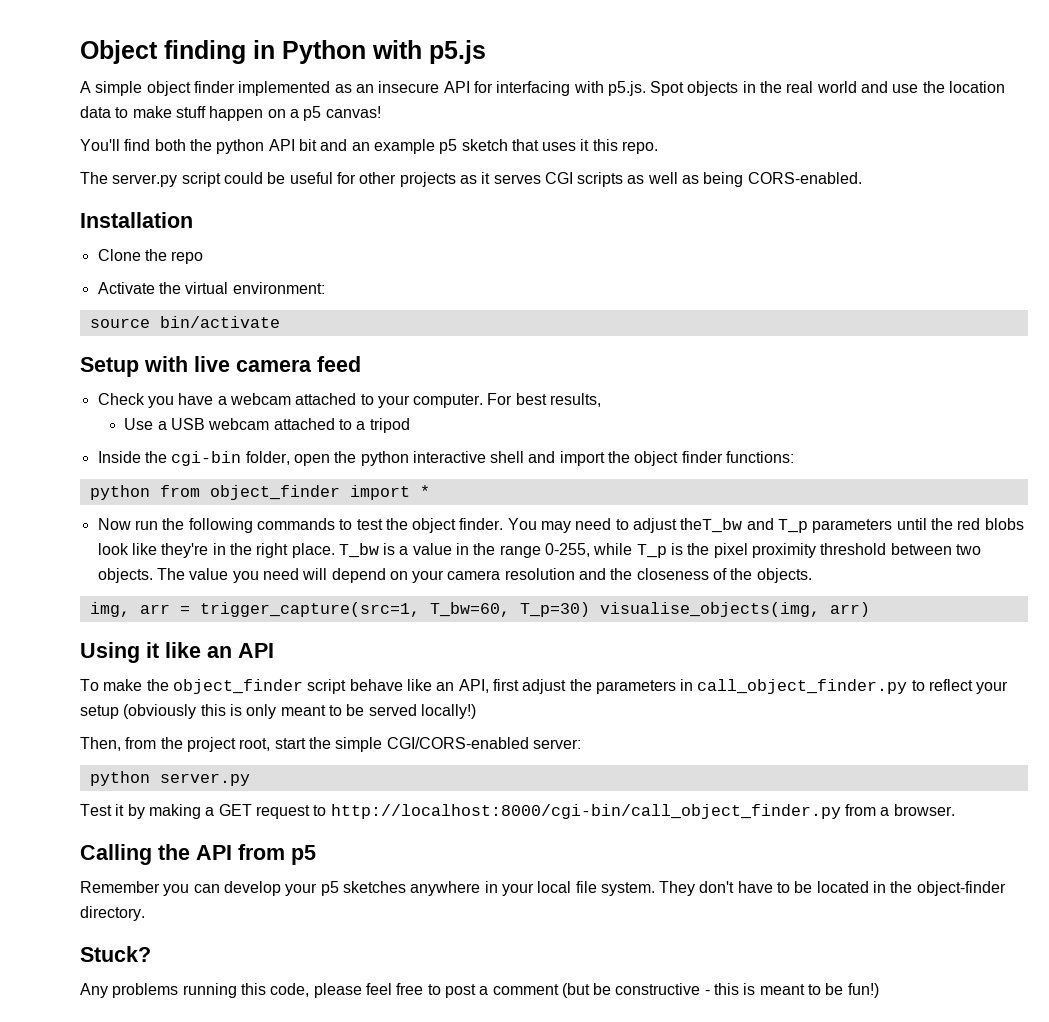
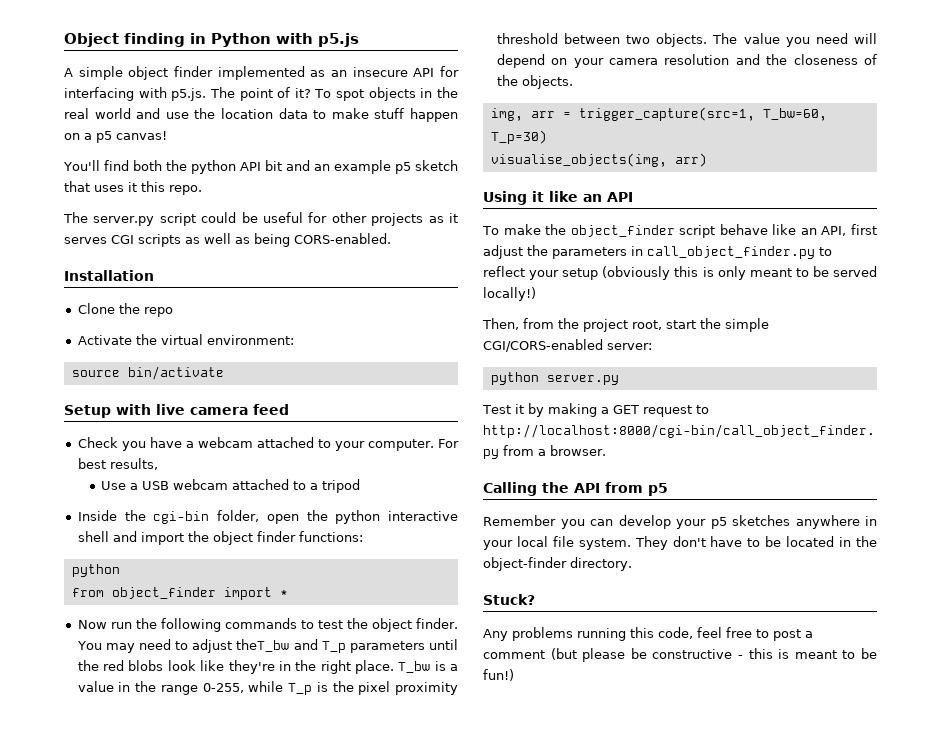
[650,81,685,96] Spot -> [209,87,365,101] The point of it? To spot
(150, 492) none -> (120, 570) //
(590, 609) none -> (547, 137) //
[313,983,362,998] please -> (693, 633) none
(590, 990) none -> [582,648,626,662] please

